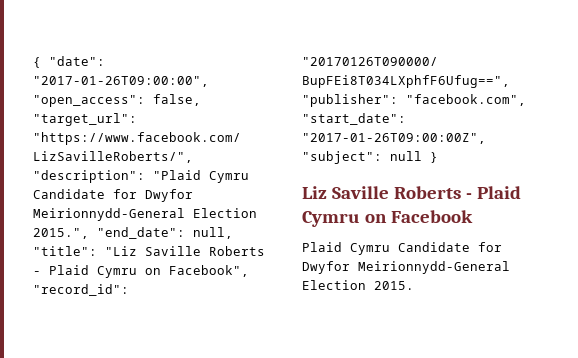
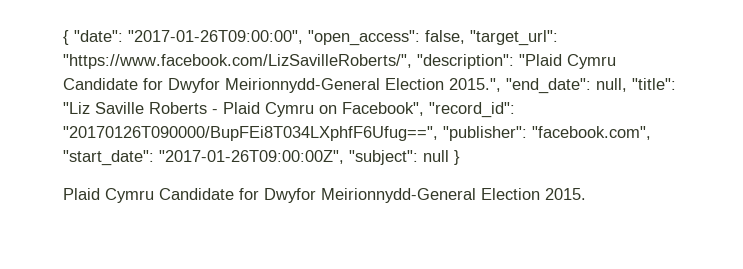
[302,186,521,199] [302,210,473,227] // Liz Saville Roberts - Plaid Cymru on Facebook -> (460, 157) none

